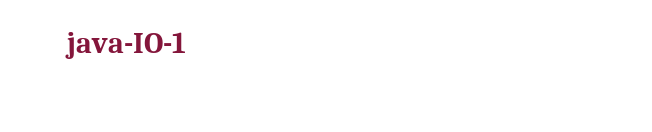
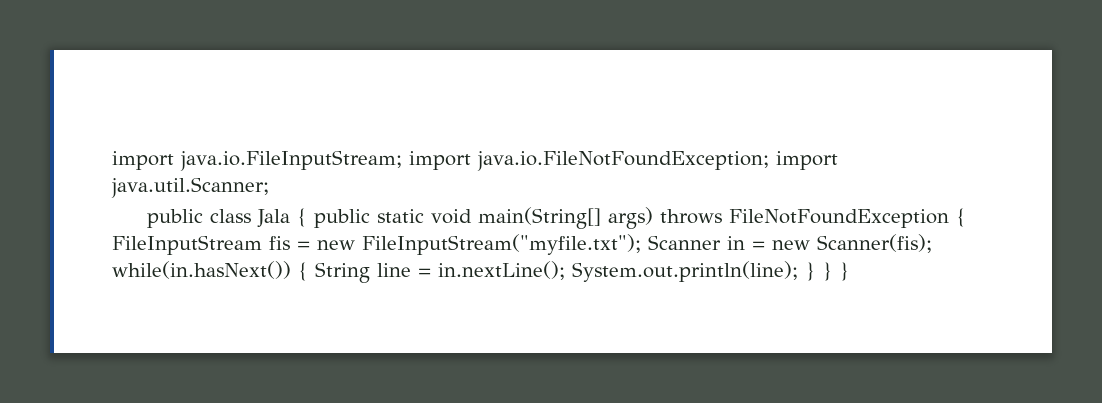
[65,32,186,59] java-IO-1 -> [112,150,838,171] [111,177,269,198] [146,207,966,229] [112,234,932,255] [112,261,849,283] import java.io.FileInputStream; import java.io.FileNotFoundException; import java.util.Scanner; // public class Jala { public static void main(String[] args) throws FileNotFoundException { FileInputStream fis = new FileInputStream("myfile.txt"); Scanner in = new Scanner(fis); while(in.hasNext()) { String line = in.nextLine(); System.out.println(line); } } }

